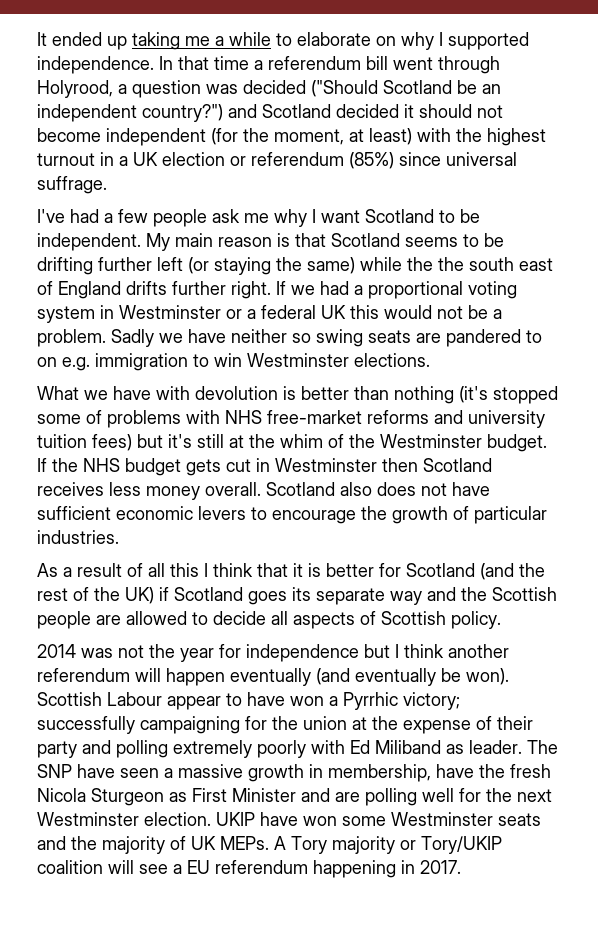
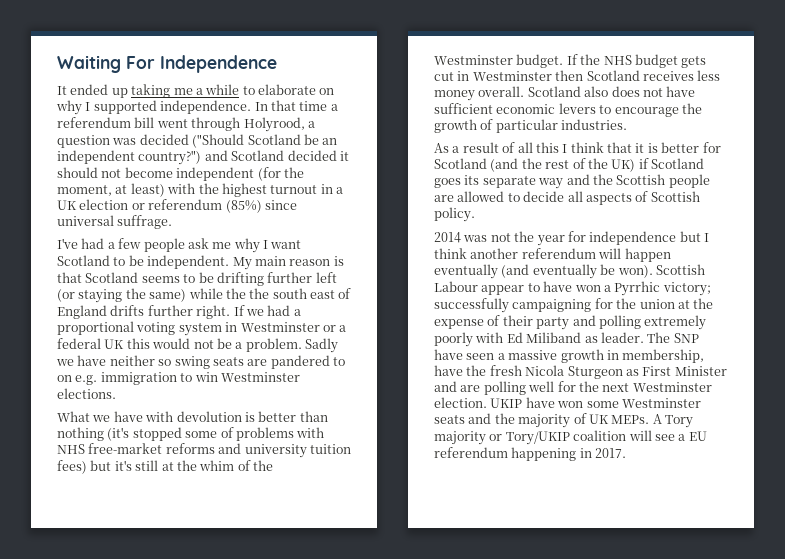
(37, 39) none -> [57,55,277,73] Waiting For Independence //

